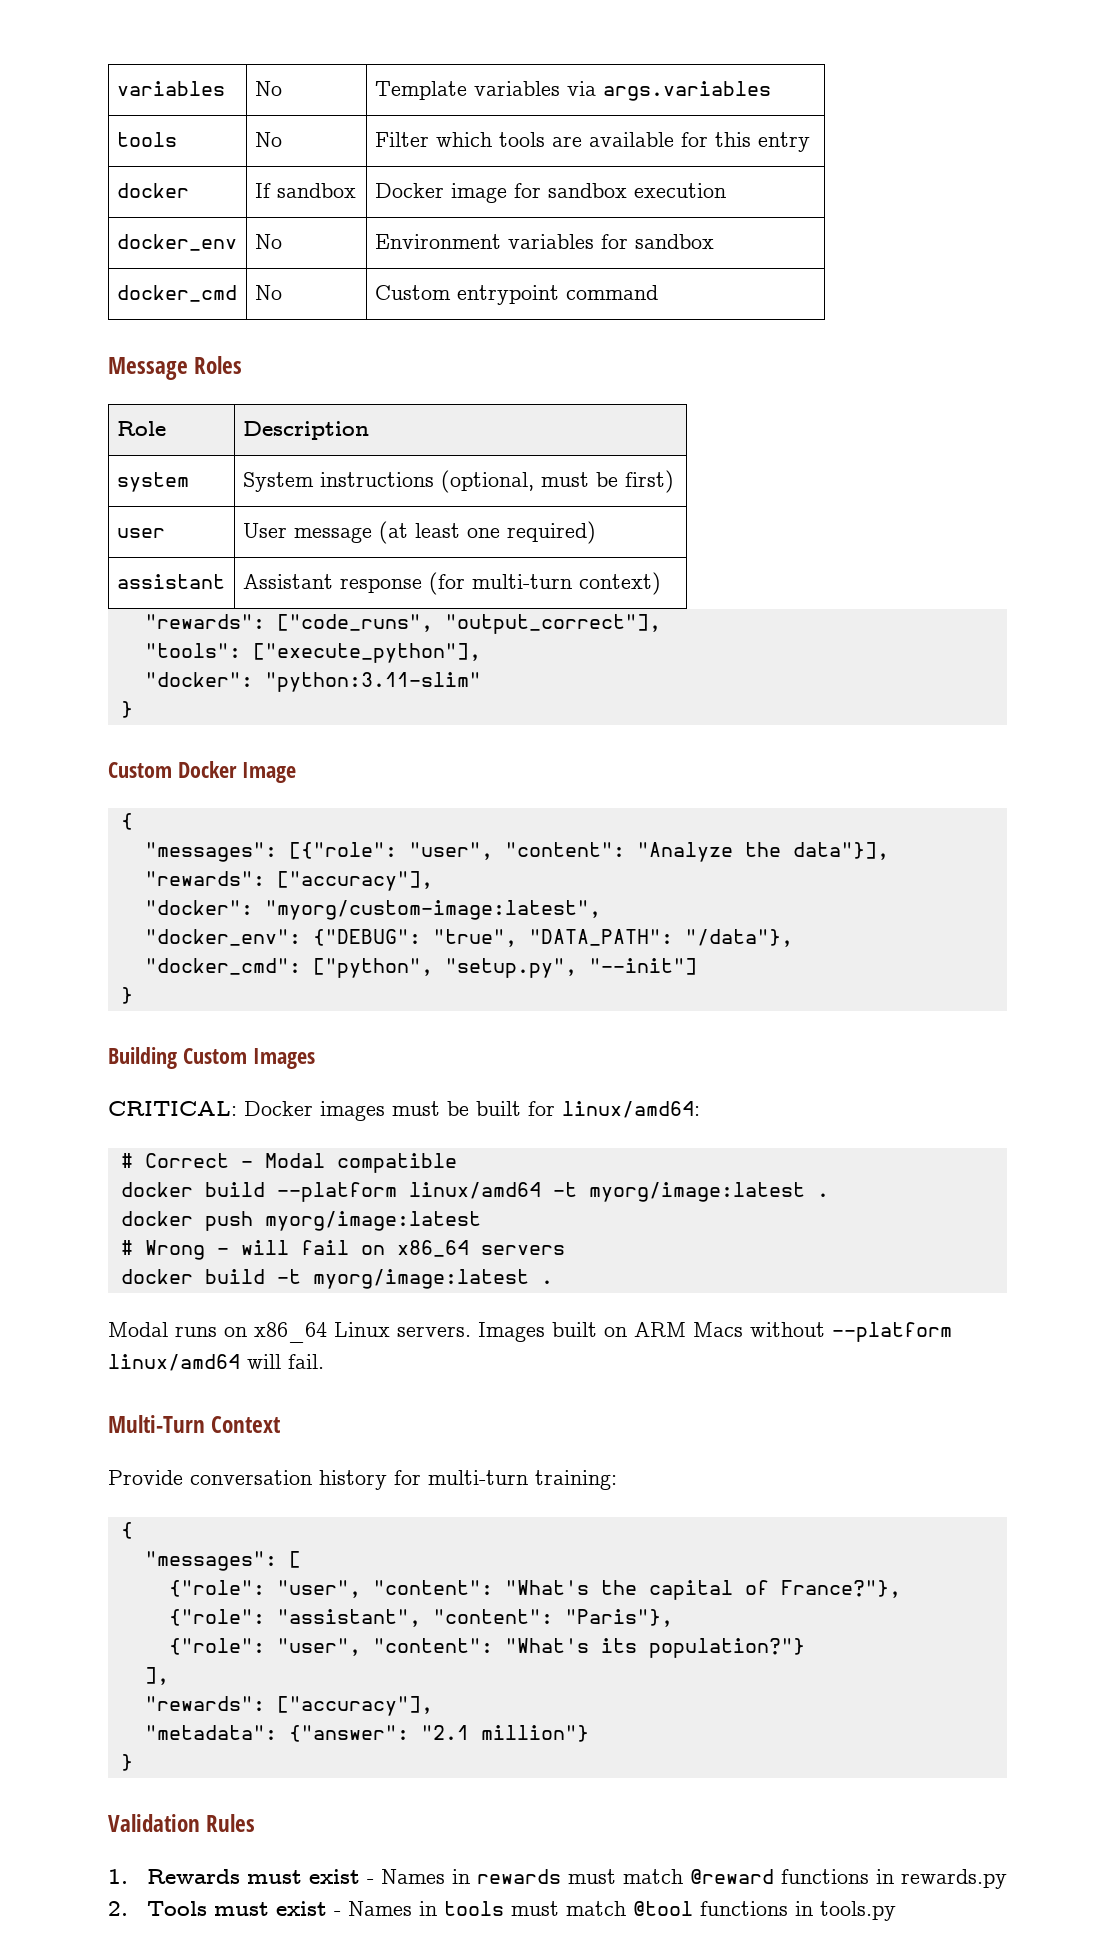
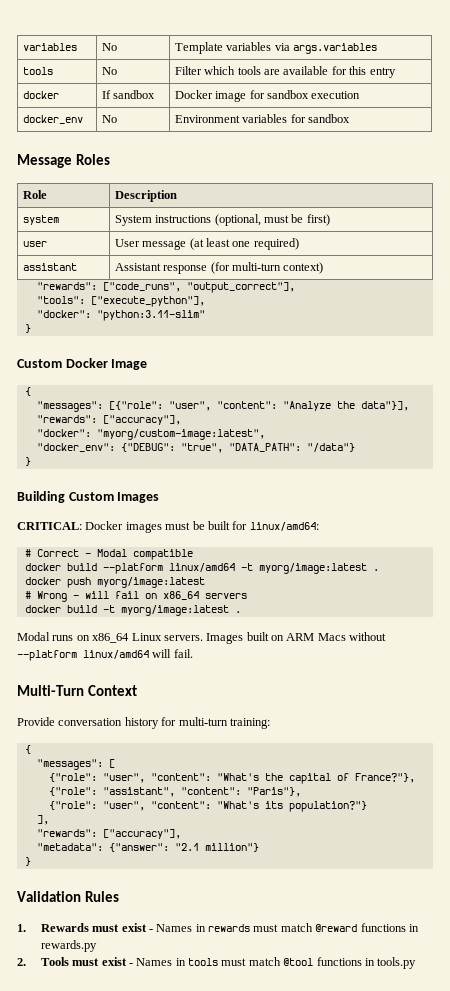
[116,285,237,302] [254,285,282,300] [374,285,658,305] // docker_cmd | No | Custom entrypoint command -> (351, 118) none
[684,929,793,947] [144,958,697,978] "/data"}, // "docker_cmd": ["python", "setup.py", "--init"] -> [306,443,355,452] "/data"}

